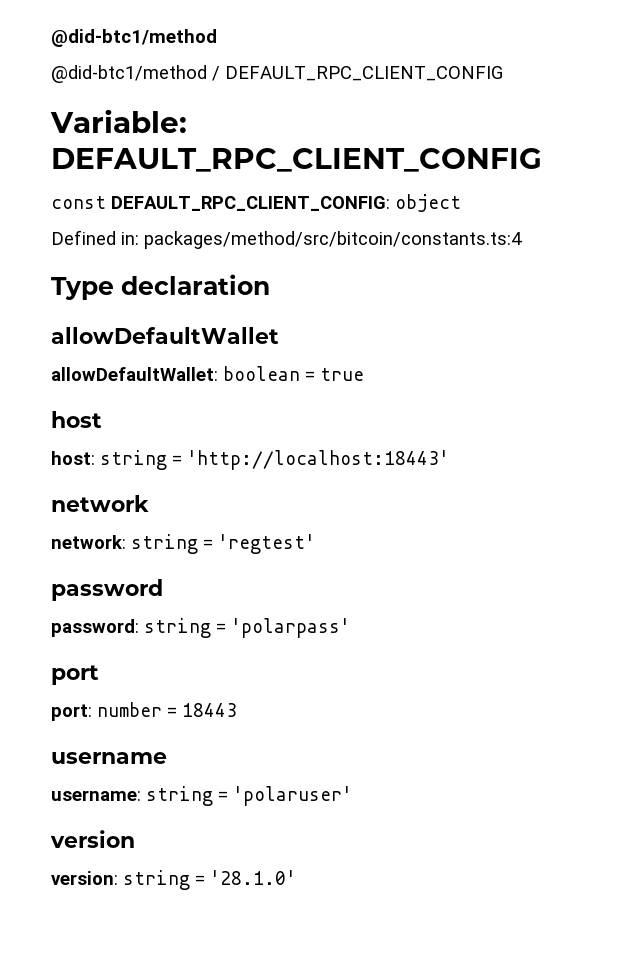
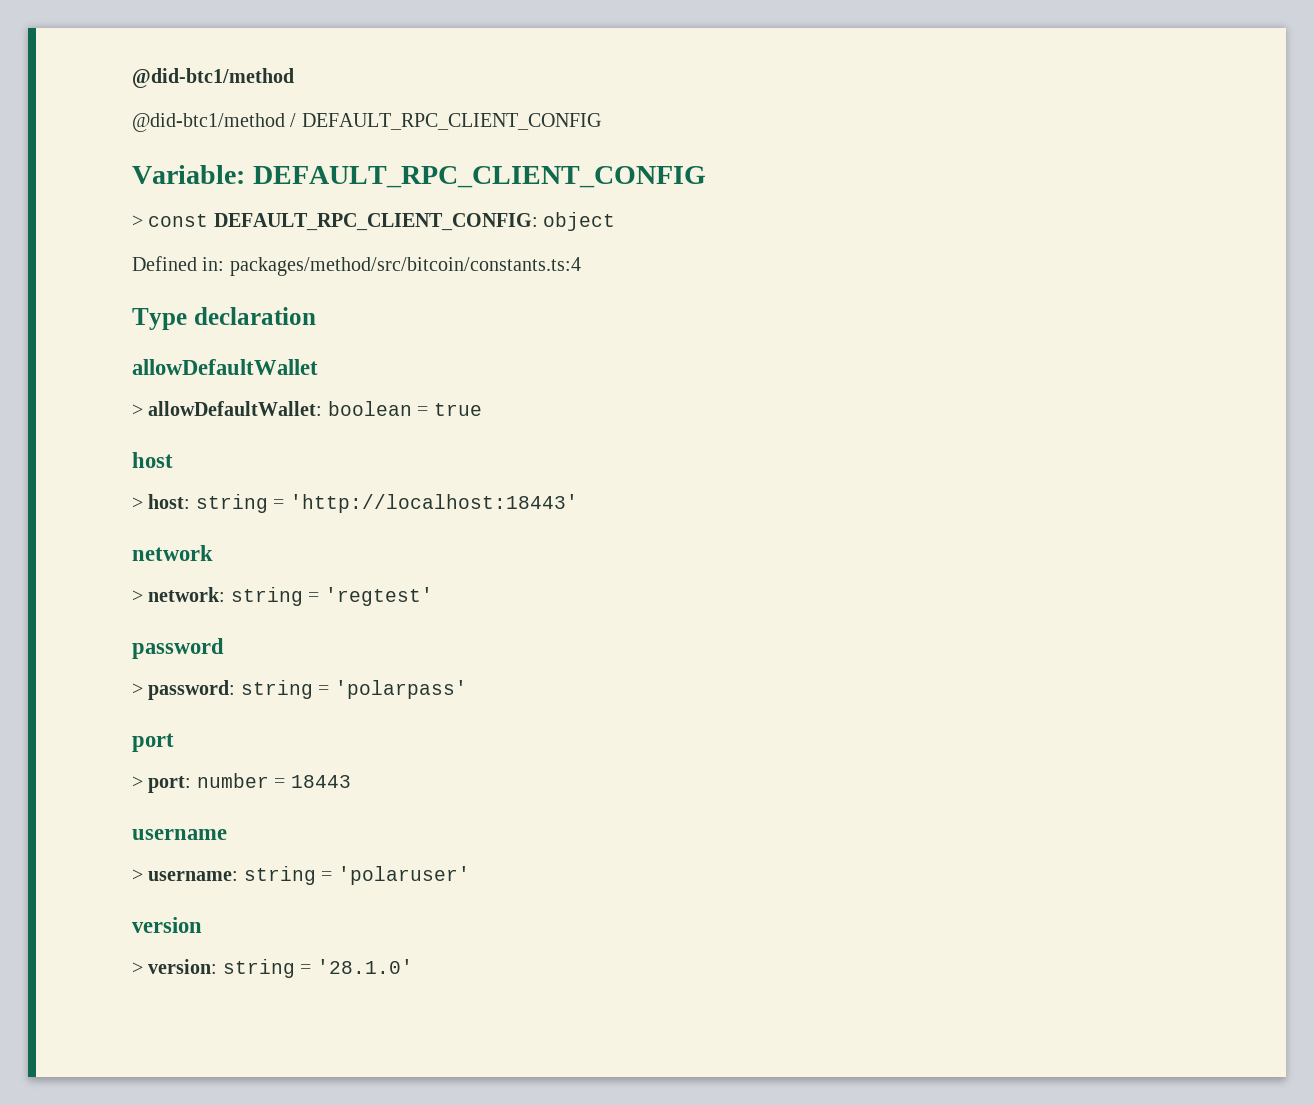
(542, 160) none -> [132,215,143,227] >
(279, 335) none -> [132,404,143,416] >
(102, 419) none -> [132,497,143,509] >
(149, 503) none -> [132,590,143,602] >
(163, 590) none -> [132,683,143,695] >
(99, 675) none -> [132,776,143,788] >
(167, 758) none -> [132,869,143,881] >
(135, 839) none -> [132,962,143,974] >

